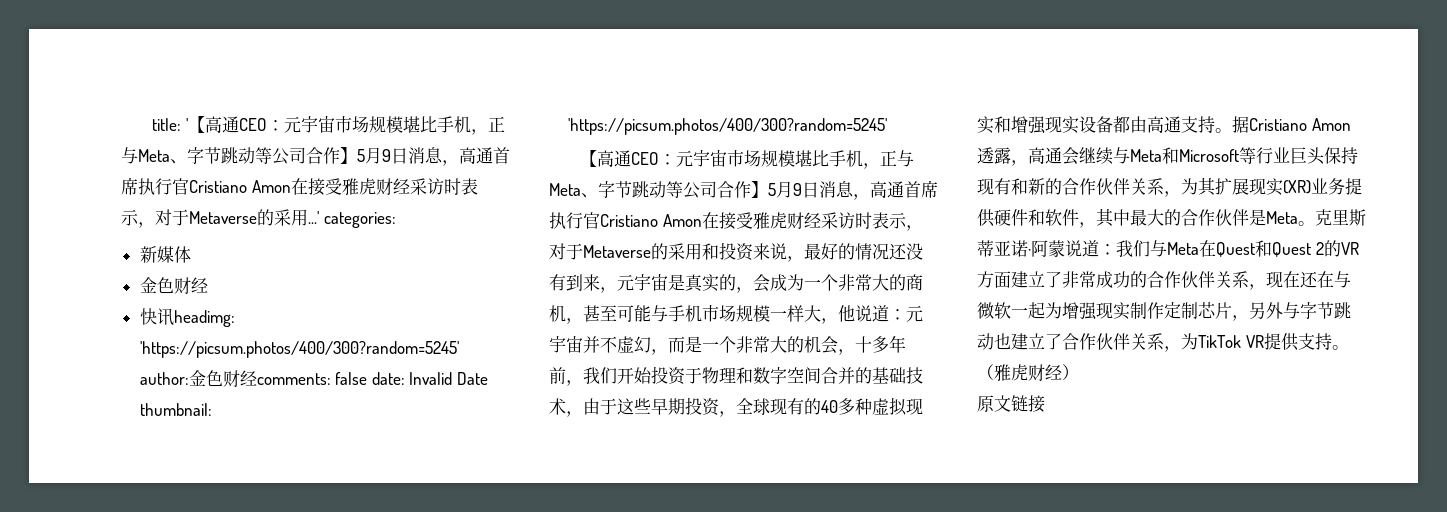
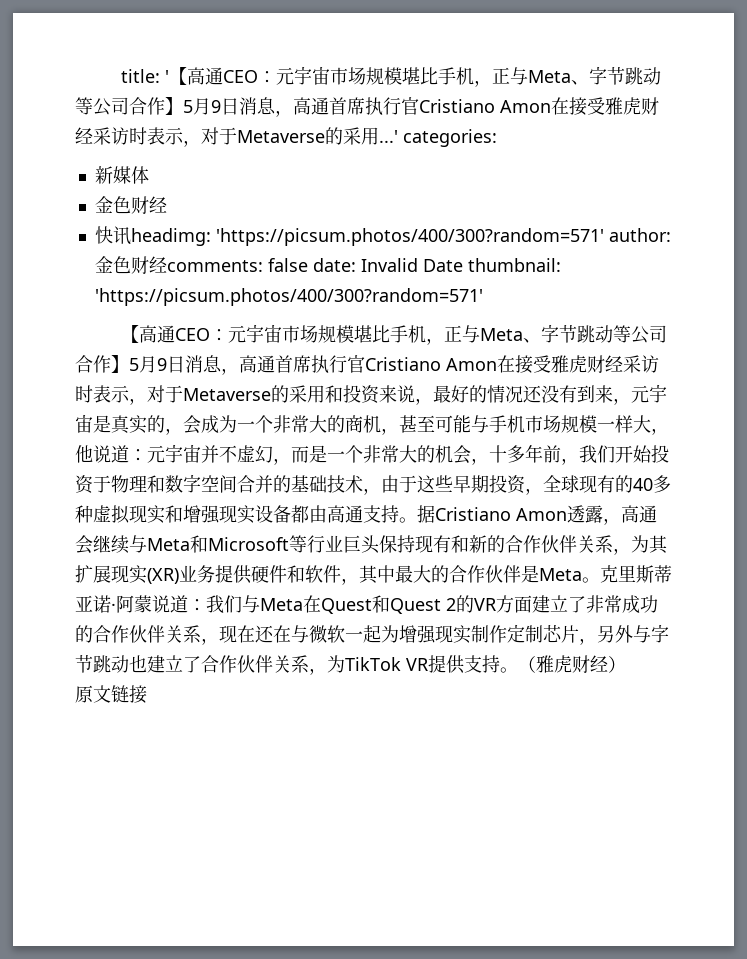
[139,341,459,358] 'https://picsum.photos/400/300?random=5245' -> [215,228,604,246] 'https://picsum.photos/400/300?random=571'
[567,118,887,135] 'https://picsum.photos/400/300?random=5245' -> [94,288,483,306] 'https://picsum.photos/400/300?random=571'

